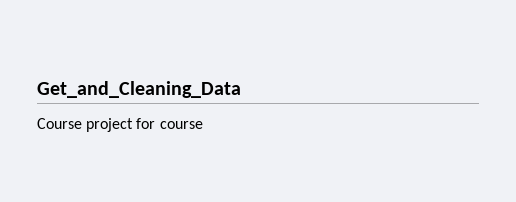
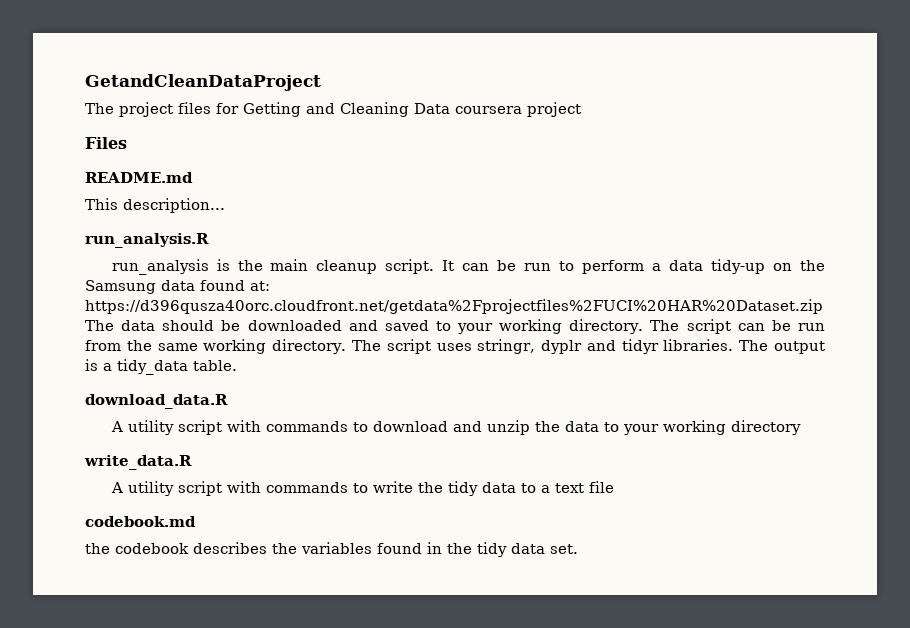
[37,81,241,98] [37,118,203,132] Get_and_Cleaning_Data // Course project for course -> [85,74,321,91] [85,102,581,117] [85,137,127,149] [85,172,193,183] [85,198,225,213] [85,233,209,248] [111,259,825,275] [85,280,270,294] [85,299,823,314] [85,319,825,334] [85,339,826,354] [85,359,237,375] [85,394,228,409] [110,420,801,435] [84,455,192,470] [110,481,614,496] [85,516,196,527] [85,542,578,557] GetandCleanDataProject // The project files for Getting and Cleaning Data coursera project // Files // README.md // This description... // run_analysis.R // run_analysis is the main cleanup script. It can be run to perform a data tidy-up on the Samsung data found at: https://d396qusza40orc.cloudfront.net/getdata%2Fprojectfiles%2FUCI%20HAR%20Dataset.zip The data should be downloaded and saved to your working directory. The script can be run from the same working directory. The script uses stringr, dyplr and tidyr libraries. The output is a tidy_data table. // download_data.R // A utility script with commands to download and unzip the data to your working directory // write_data.R // A utility script with commands to write the tidy data to a text file // codebook.md // the codebook describes the variables found in the tidy data set.

